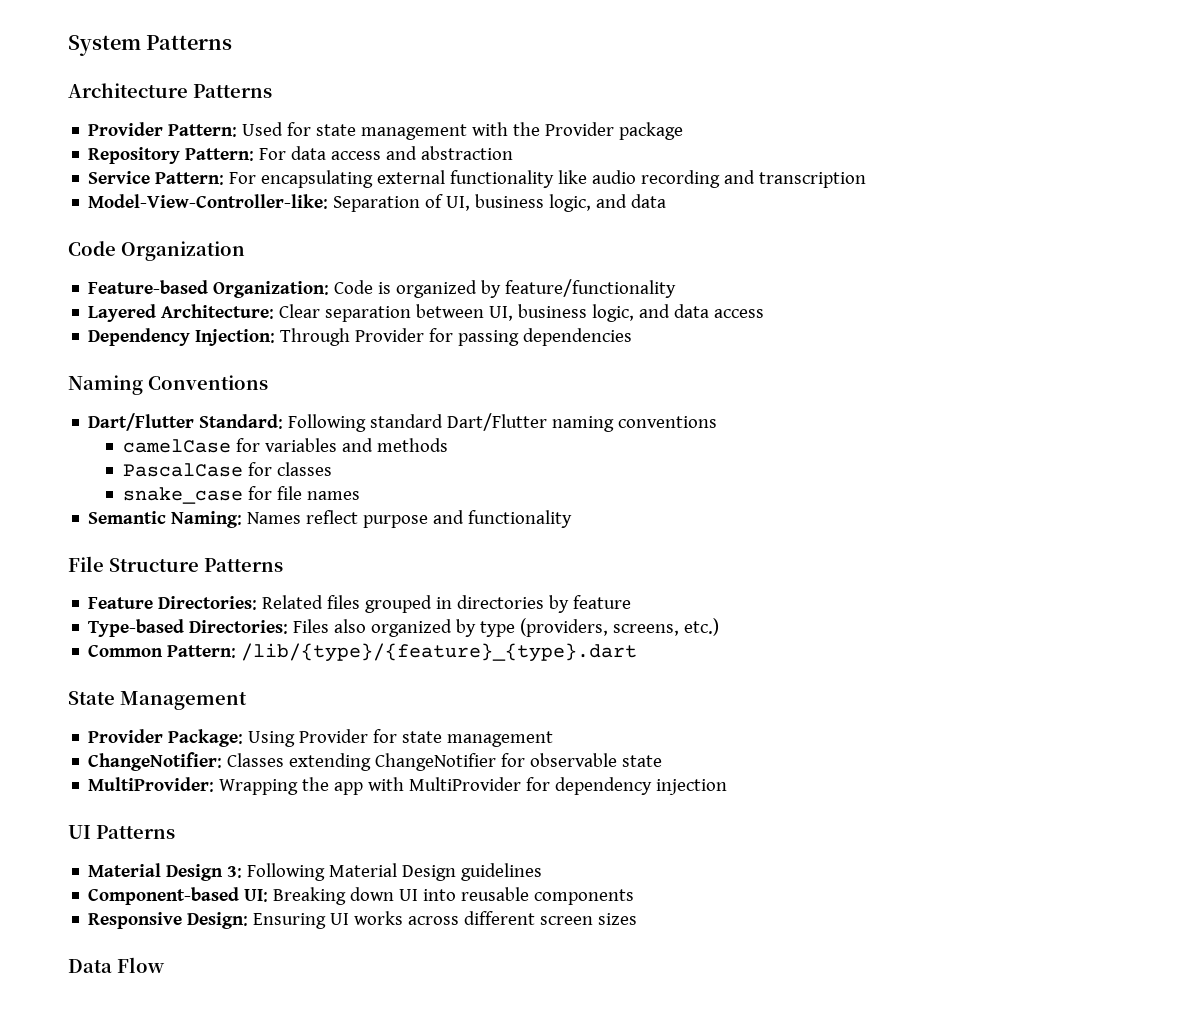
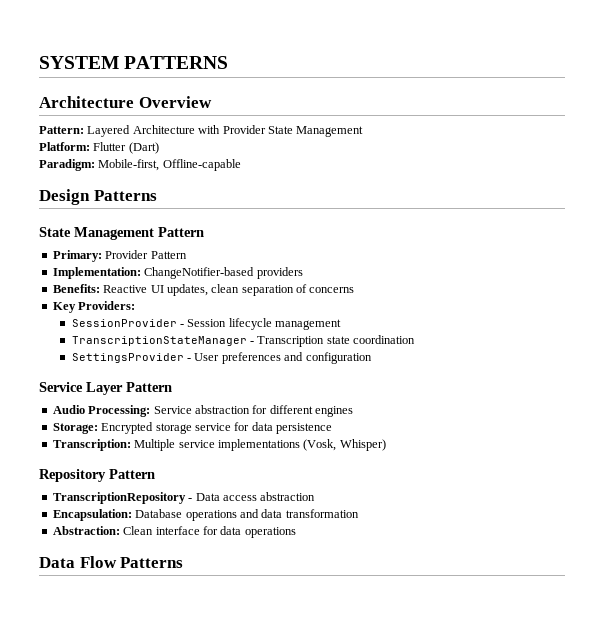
[68,35,233,56] [68,83,272,98] [88,122,684,140] [88,146,514,164] [88,170,867,188] [88,194,667,212] [68,241,245,261] [88,279,677,298] [88,304,765,322] [88,328,633,346] [68,375,268,395] [88,413,718,432] [122,438,448,453] [122,462,332,477] [122,486,360,504] [88,510,573,528] [68,556,283,572] [88,595,632,613] [88,618,720,637] [88,643,638,662] [68,691,247,710] [88,729,554,747] [88,752,663,771] [88,777,728,795] [68,825,175,839] [88,863,543,881] [88,887,635,905] [88,911,638,929] System Patterns // Architecture Patterns // Provider Pattern: Used for state management with the Provider package // Repository Pattern: For data access and abstraction // Service Pattern: For encapsulating external functionality like audio recording and transcription // Model-View-Controller-like: Separation of UI, business logic, and data // Code Organization // Feature-based Organization: Code is organized by feature/functionality // Layered Architecture: Clear separation between UI, business logic, and data access // Dependency Injection: Through Provider for passing dependencies // Naming Conventions // Dart/Flutter Standard: Following standard Dart/Flutter naming conventions // camelCase for variables and methods // PascalCase for classes // snake_case for file names // Semantic Naming: Names reflect purpose and functionality // File Structure Patterns // Feature Directories: Related files grouped in directories by feature // Type-based Directories: Files also organized by type (providers, screens, etc.) // Common Pattern: /lib/{type}/{feature}_{type}.dart // State Management // Provider Package: Using Provider for state management // ChangeNotifier: Classes extending ChangeNotifier for observable state // MultiProvider: Wrapping the app with MultiProvider for dependency injection // UI Patterns // Material Design 3: Following Material Design guidelines // Component-based UI: Breaking down UI into reusable components // Responsive Design: Ensuring UI works across different screen sizes -> [39,56,229,69] [39,96,212,108] [39,125,364,137] [39,142,159,154] [39,159,241,171] [39,189,157,205] [39,227,204,240] [52,250,187,262] [52,267,303,279] [52,284,355,296] [52,301,136,313] [71,318,342,330] [71,335,416,347] [71,352,372,364] [39,382,172,395] [52,405,353,417] [52,422,332,434] [52,439,386,451] [39,469,155,482] [52,492,316,504] [52,509,359,521] [52,526,296,538] SYSTEM PATTERNS // Architecture Overview // Pattern: Layered Architecture with Provider State Management // Platform: Flutter (Dart) // Paradigm: Mobile-first, Offline-capable // Design Patterns // State Management Pattern // Primary: Provider Pattern // Implementation: ChangeNotifier-based providers // Benefits: Reactive UI updates, clean separation of concerns // Key Providers: // SessionProvider - Session lifecycle management // TranscriptionStateManager - Transcription state coordination // SettingsProvider - User preferences and configuration // Service Layer Pattern // Audio Processing: Service abstraction for different engines // Storage: Encrypted storage service for data persistence // Transcription: Multiple service implementations (Vosk, Whisper) // Repository Pattern // TranscriptionRepository - Data access abstraction // Encapsulation: Database operations and data transformation // Abstraction: Clean interface for data operations
(165, 965) none -> [120,557,184,568] Patterns

